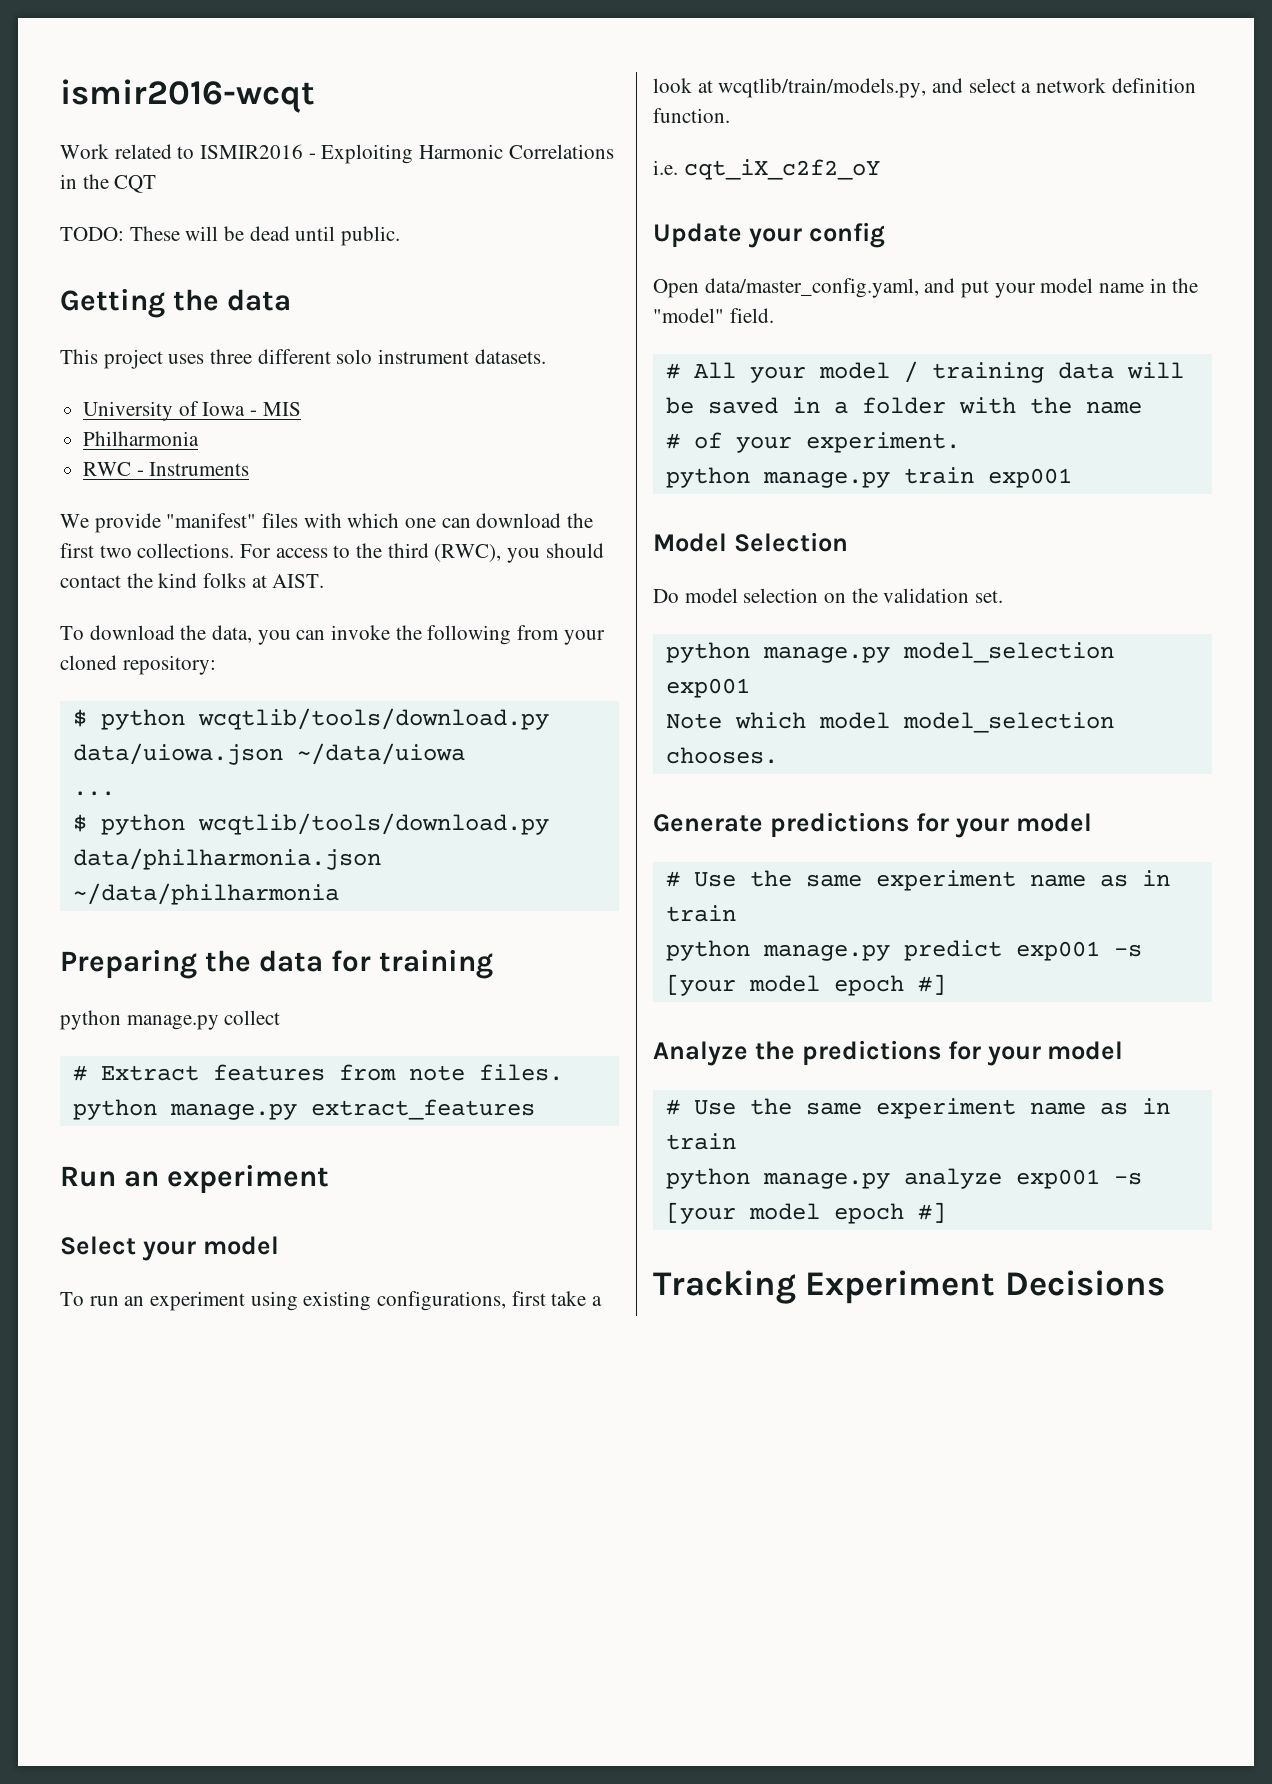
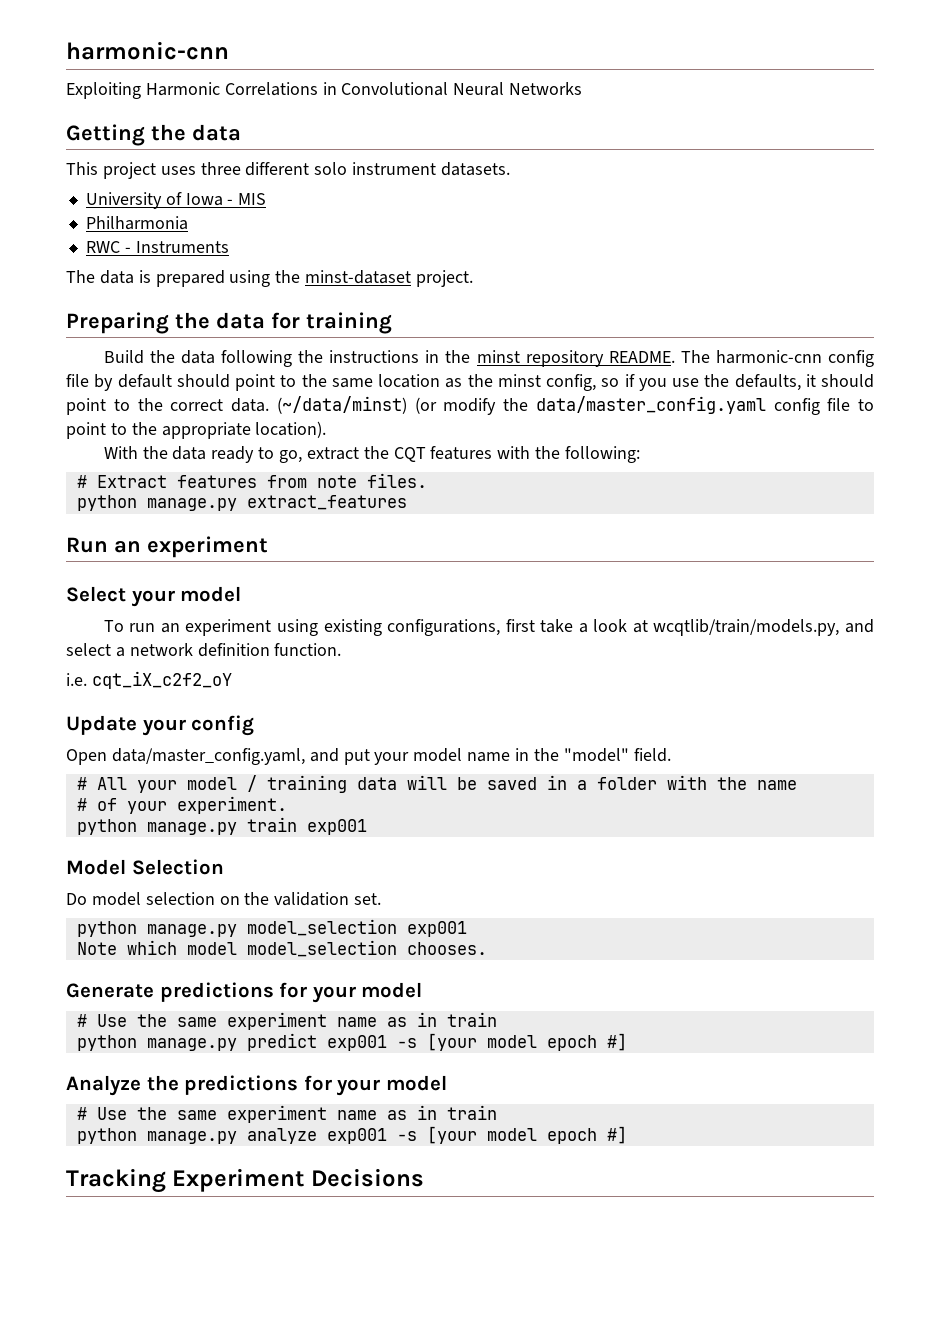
[60,79,315,113] [60,144,614,164] [60,174,157,193] [60,226,401,246] ismir2016-wcqt // Work related to ISMIR2016 - Exploiting Harmonic Correlations in the CQT // TODO: These will be dead until public. -> [66,41,229,60] [66,82,583,99] harmonic-cnn // Exploiting Harmonic Correlations in Convolutional Neural Networks
[60,513,594,533] [60,543,604,563] [60,573,325,588] [60,625,605,645] [60,655,216,675] [72,708,549,730] [72,743,465,765] [72,791,115,796] [72,813,549,835] [72,848,381,870] [72,883,339,905] We provide "manifest" files with which one can download the first two collections. For access to the third (RWC), you should contact the kind folks at AIST. // To download the data, you can invoke the following from your cloned repository: // $ python wcqtlib/tools/download.py data/uiowa.json ~/data/uiowa // ... // $ python wcqtlib/tools/download.py data/philharmonia.json ~/data/philharmonia -> [66,270,474,287] The data is prepared using the minst-dataset project.
[60,1010,281,1030] python manage.py collect -> [103,350,874,367] [66,374,874,391] [66,396,874,415] [66,421,327,439] [103,446,641,463] Build the data following the instructions in the minst repository README. The harmonic-cnn config file by default should point to the same location as the minst config, so if you use the defaults, it should point to the correct data. (~/data/minst) (or modify the data/master_config.yaml config file to point to the appropriate location). // With the data ready to go, extract the CQT features with the following:

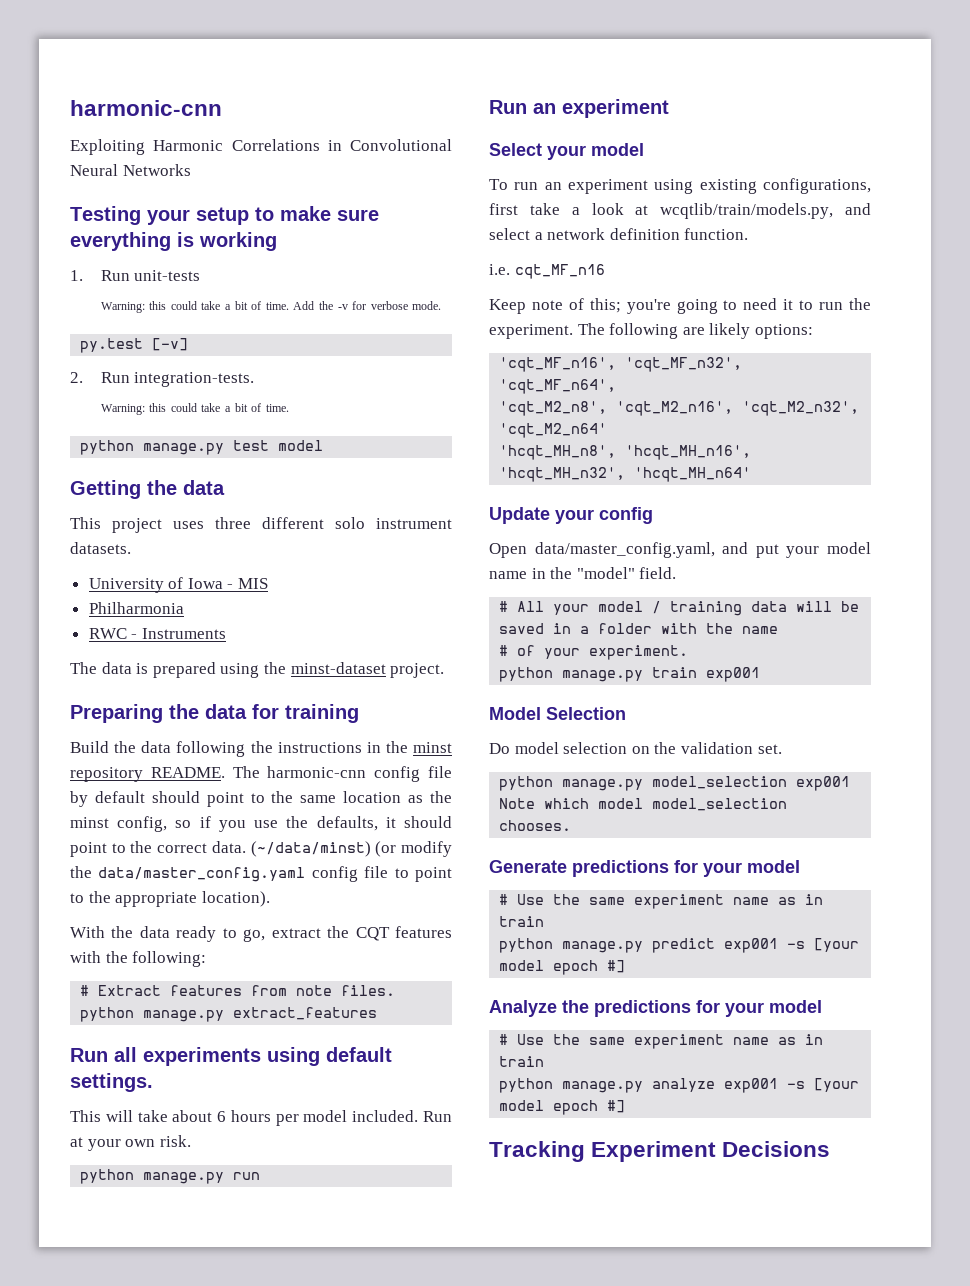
(583, 88) none -> [70,206,379,225] [70,232,277,251] [70,270,201,281] [100,301,442,313] [80,338,189,353] [70,372,255,387] [100,403,289,415] [80,440,324,455] // Testing your setup to make sure everything is working // 1. Run unit-tests // Warning: this could take a bit of time. Add the -v for verbose mode. // py.test [-v] // 2. Run integration-tests. // Warning: this could take a bit of time. // python manage.py test model
(407, 502) none -> [70,1047,392,1066] [70,1073,153,1092] [70,1110,452,1126] [70,1135,191,1151] [80,1169,261,1184] // Run all experiments using default settings. // This will take about 6 hours per model included. Run at your own risk. // python manage.py run
[91,671,232,689] cqt_iX_c2f2_oY -> [514,264,605,279] [489,298,872,314] [489,323,813,339] [499,357,743,372] [499,379,617,394] [499,401,860,416] [499,423,608,438] [499,445,752,460] [499,467,752,482] cqt_MF_n16 // Keep note of this; you're going to need it to run the experiment. The following are likely options: // 'cqt_MF_n16', 'cqt_MF_n32', 'cqt_MF_n64', // 'cqt_M2_n8', 'cqt_M2_n16', 'cqt_M2_n32', 'cqt_M2_n64' // 'hcqt_MH_n8', 'hcqt_MH_n16', 'hcqt_MH_n32', 'hcqt_MH_n64'

